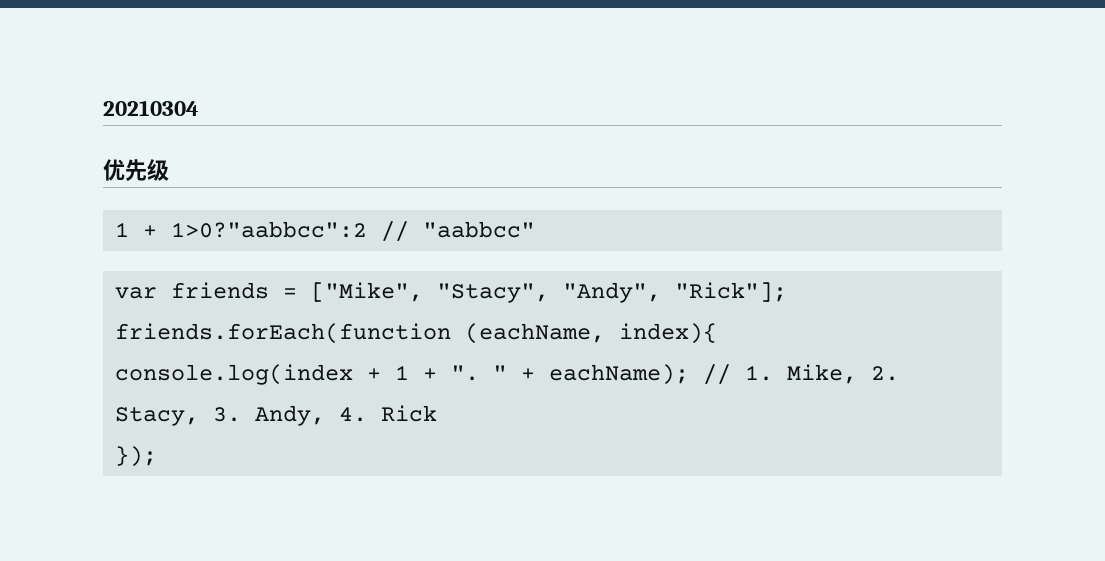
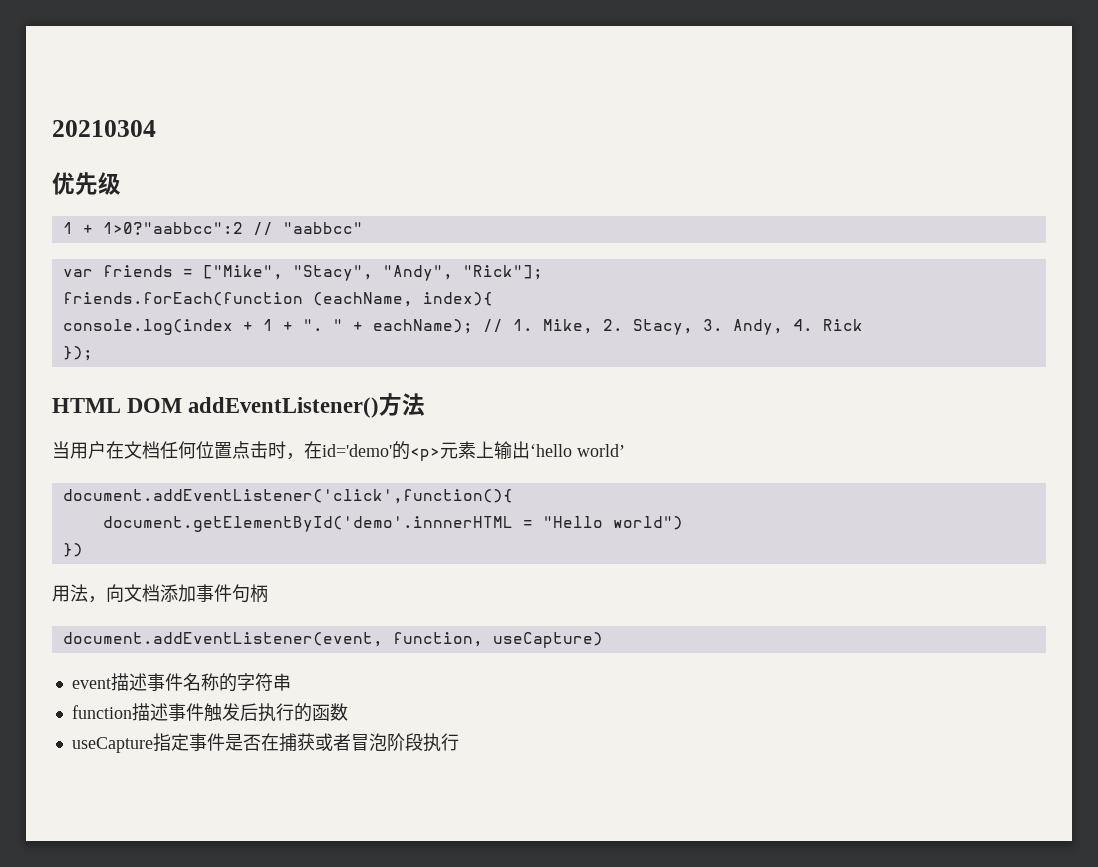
(157, 456) none -> [52,393,426,418] [52,441,625,461] [62,489,513,504] [102,516,683,532] [62,543,83,557] [52,584,268,603] [62,632,603,648] [71,673,291,692] [71,703,348,722] [71,733,459,753] // HTML DOM addEventListener()方法 // 当用户在文档任何位置点击时，在id='demo'的<p>元素上输出‘hello world’ // document.addEventListener('click',function(){ // document.getElementById('demo'.innnerHTML = "Hello world") // }) // 用法，向文档添加事件句柄 // document.addEventListener(event, function, useCapture) // event描述事件名称的字符串 // function描述事件触发后执行的函数 // useCapture指定事件是否在捕获或者冒泡阶段执行

